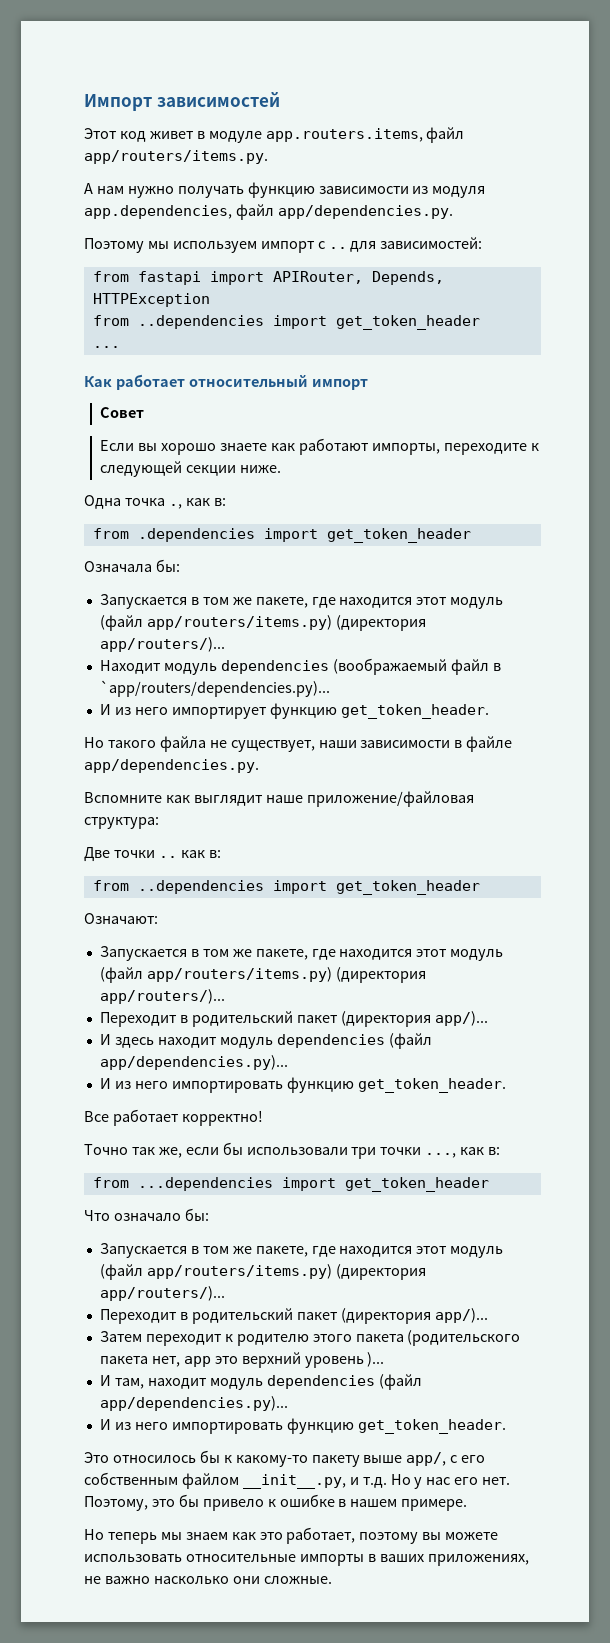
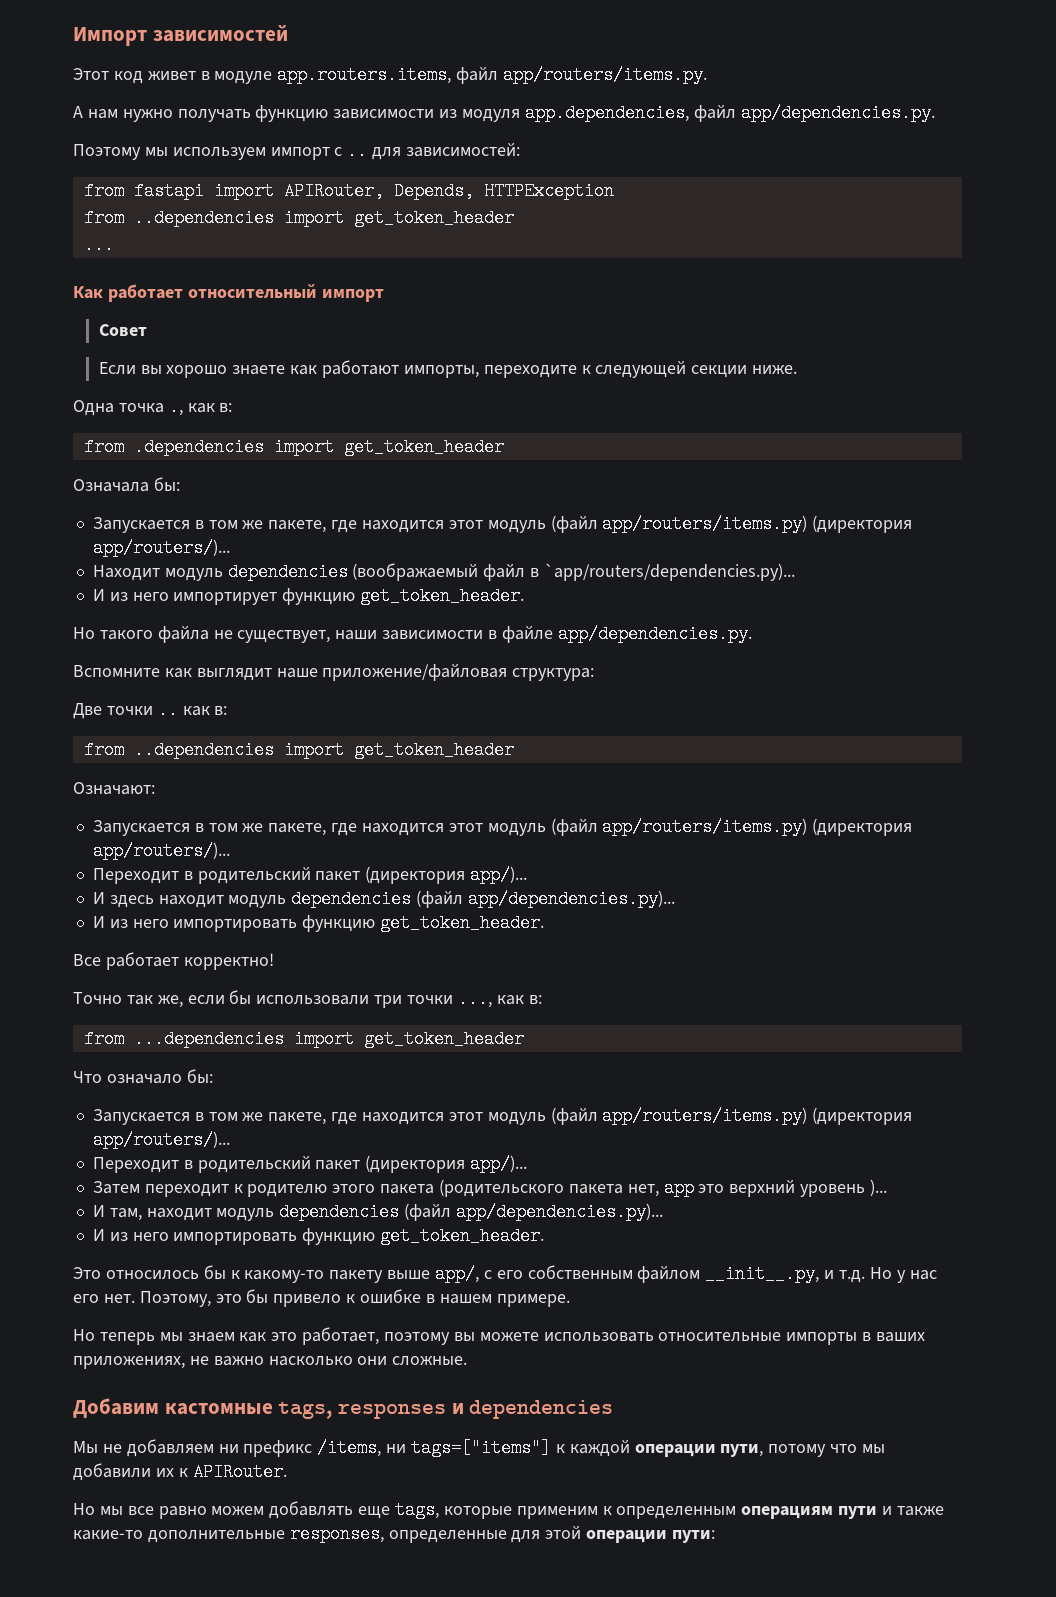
(332, 1580) none -> [73,1398,614,1419] [73,1439,886,1457] [73,1463,287,1481] [73,1501,944,1519] [73,1525,716,1543] // Добавим кастомные tags, responses и dependencies // Мы не добавляем ни префикс /items, ни tags=["items"] к каждой операции пути, потому что мы добавили их к APIRouter. // Но мы все равно можем добавлять еще tags, которые применим к определенным операциям пути и также какие-то дополнительные responses, определенные для этой операции пути:

